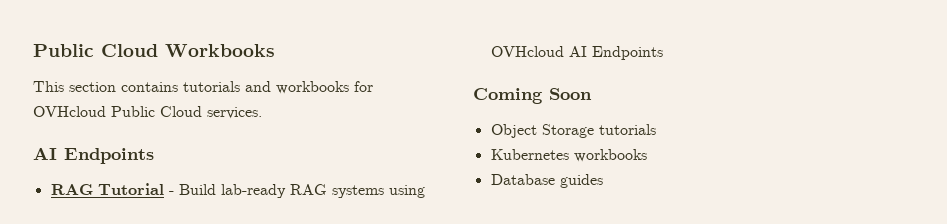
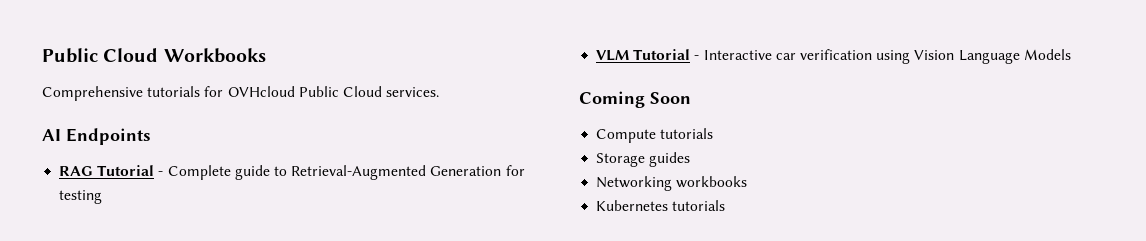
[33,81,349,94] This section contains tutorials and workbooks -> [42,86,201,101] Comprehensive tutorials
[178,184,425,198] [490,46,663,60] Build lab-ready RAG systems using OVHcloud AI Endpoints -> [167,165,525,180] [59,190,103,204] [596,49,1071,64] Complete guide to Retrieval-Augmented Generation for testing // VLM Tutorial - Interactive car verification using Vision Language Models
[490,124,594,138] Object Storage -> [596,129,657,143] Compute
[490,149,569,160] Kubernetes -> [596,152,691,167] [596,176,673,191] Storage guides // Networking
[490,174,603,188] Database guides -> [596,200,726,211] Kubernetes tutorials

